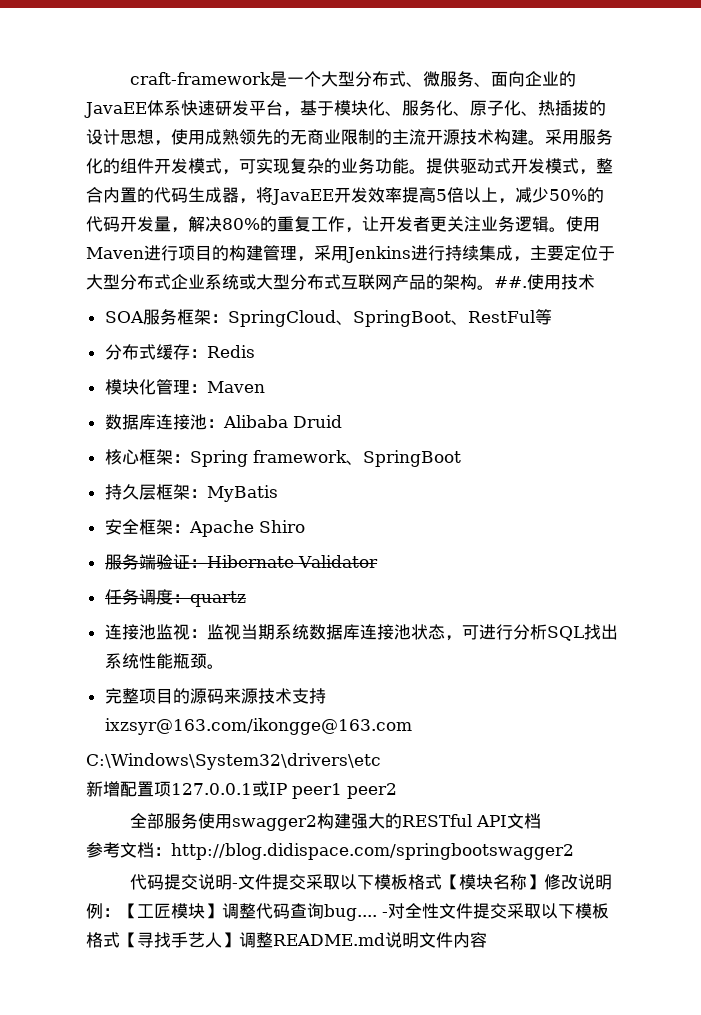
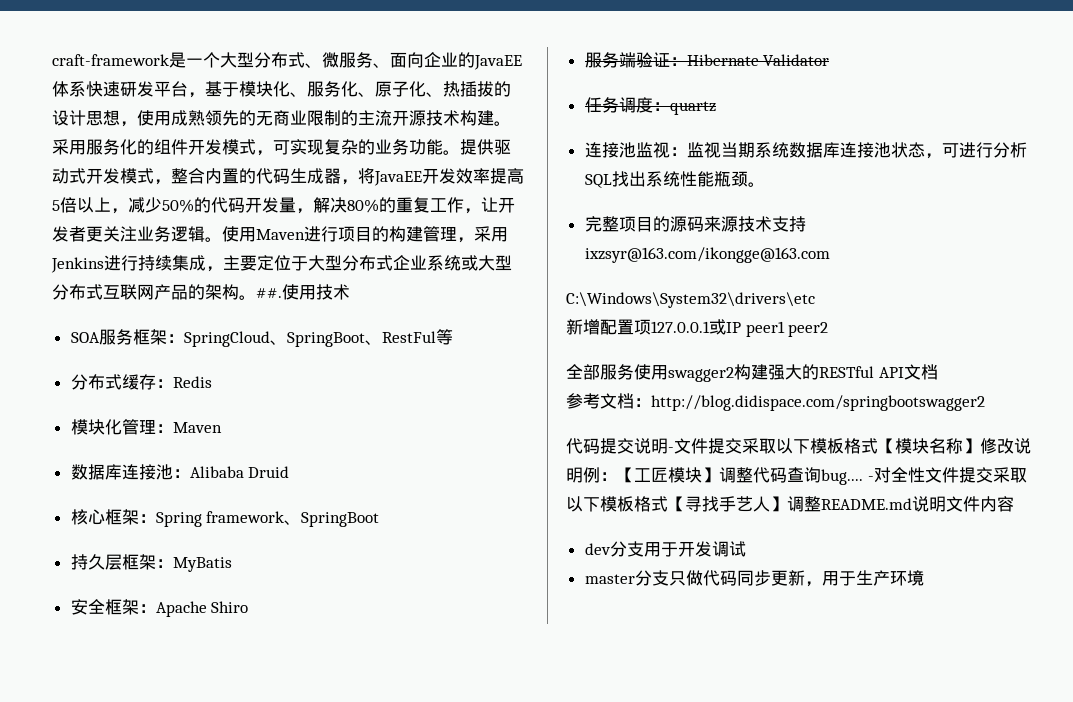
(487, 940) none -> [584,541,746,557] [584,570,924,587] // dev分支用于开发调试 // master分支只做代码同步更新，用于生产环境

